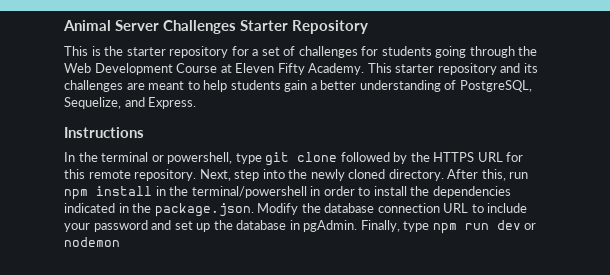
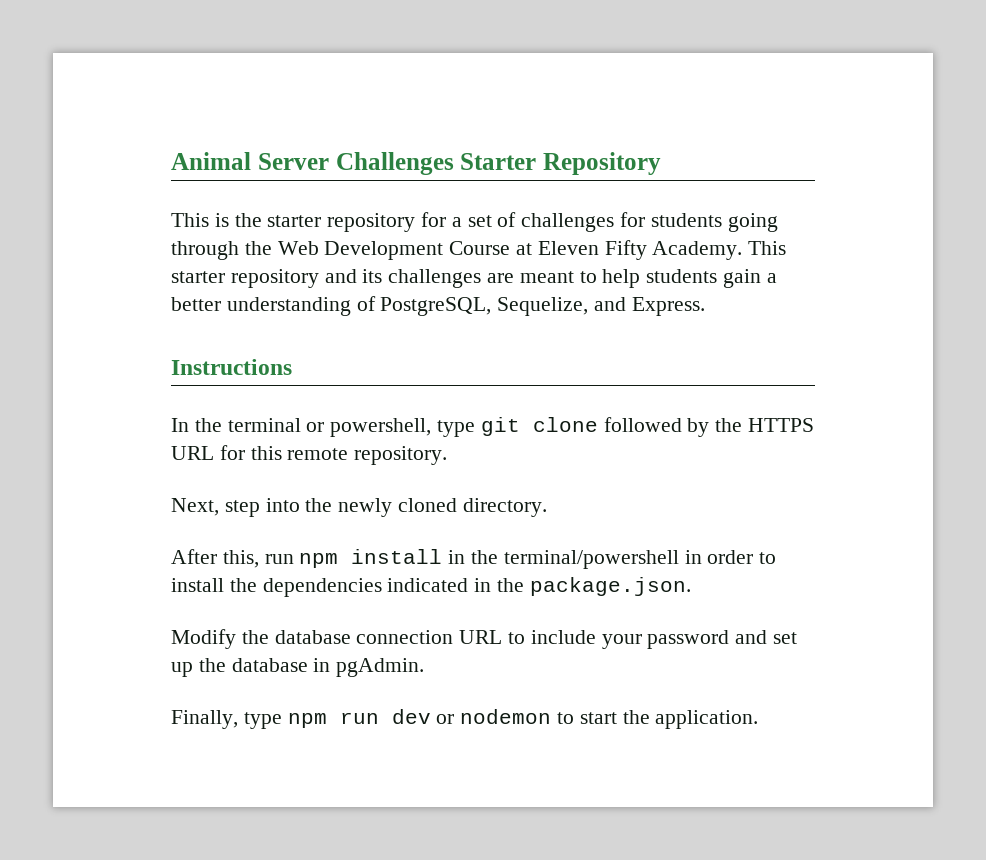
(197, 175) none -> (448, 455) //
(444, 175) none -> (547, 507) //
(254, 210) none -> (691, 586) //
(358, 226) none -> (425, 667) //
(120, 242) none -> [557,710,759,729] to start the application.

